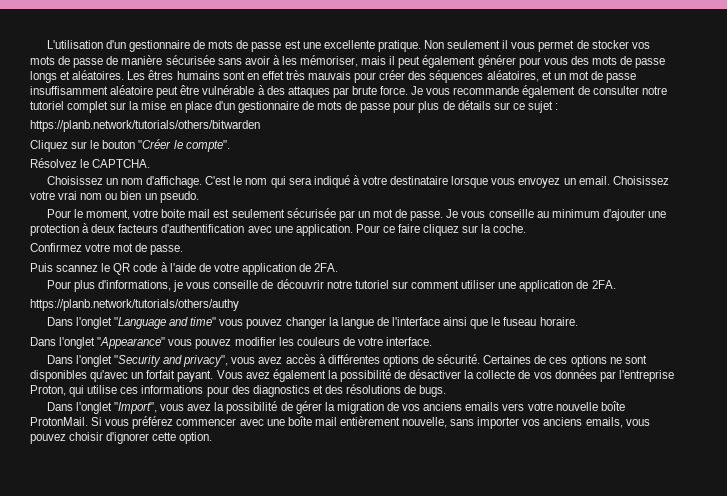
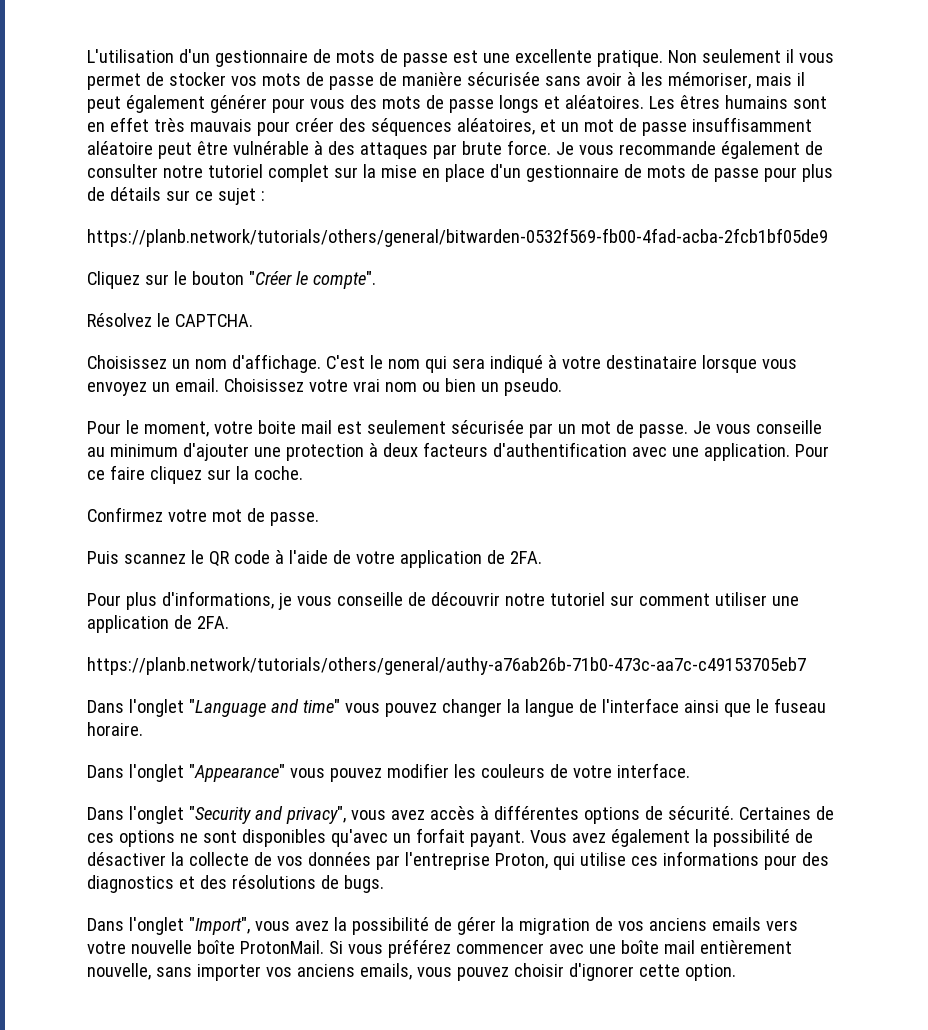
[30,120,260,132] https://planb.network/tutorials/others/bitwarden -> [87,228,828,247] https://planb.network/tutorials/others/general/bitwarden-0532f569-fb00-4fad-acba-2fcb1bf05de9
[30,299,239,311] https://planb.network/tutorials/others/authy -> [87,657,806,675] https://planb.network/tutorials/others/general/authy-a76ab26b-71b0-473c-aa7c-c49153705eb7

